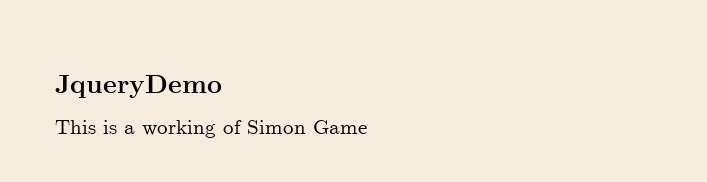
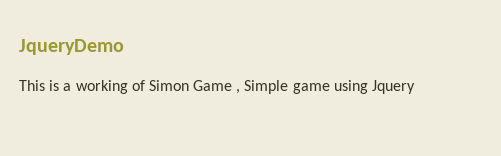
(367, 127) none -> [236,80,416,94] , Simple game using Jquery

